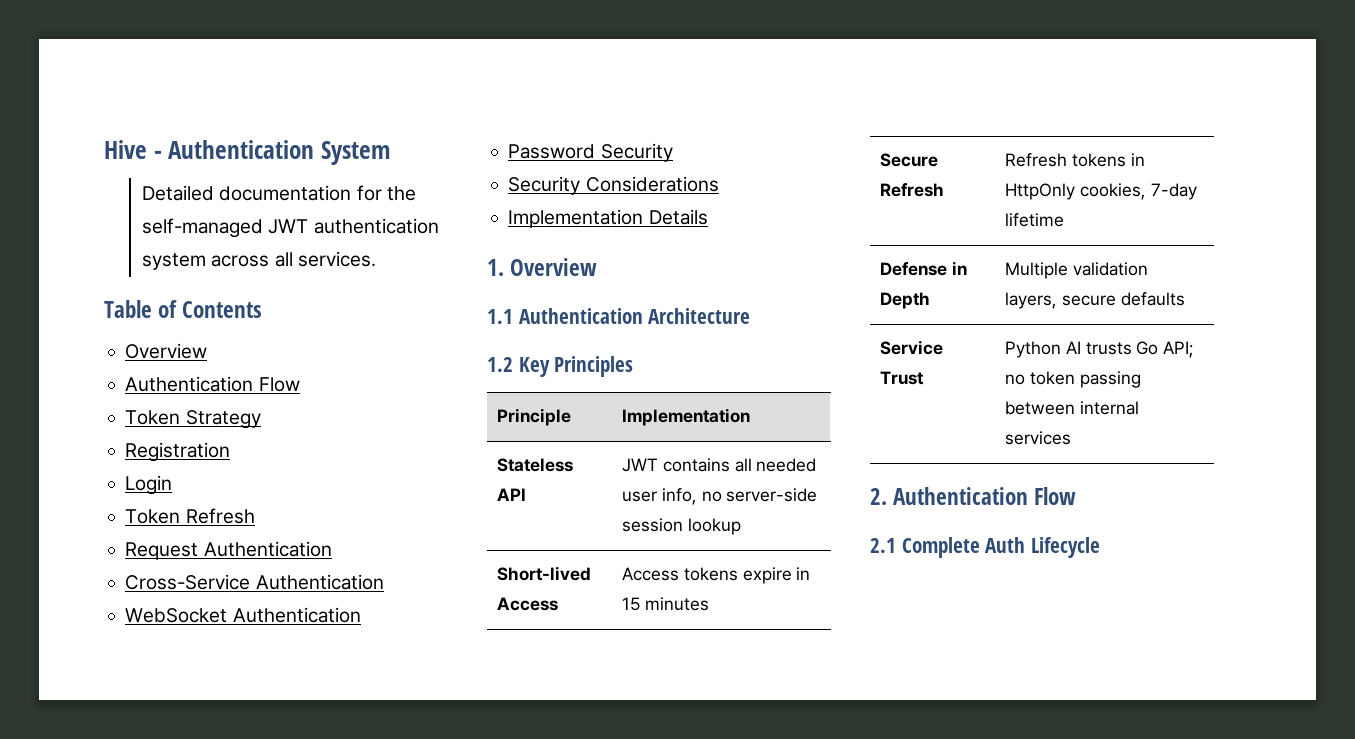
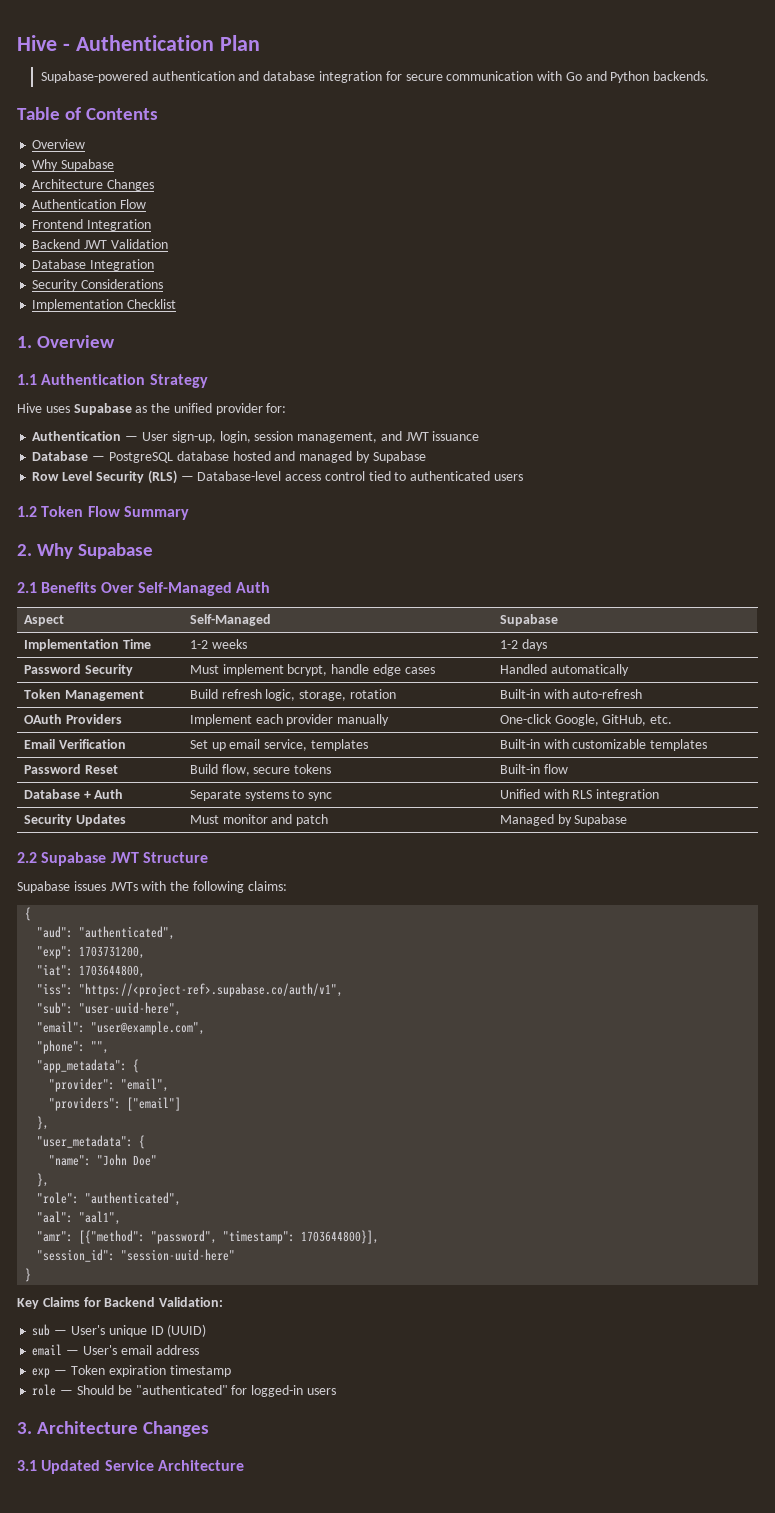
[320,141,390,165] [142,185,416,201] [142,218,439,238] [142,251,376,270] [104,300,263,318] [125,343,208,359] [125,376,300,392] [125,410,261,429] [125,442,231,462] [125,475,173,495] [125,508,255,524] [125,541,332,560] [125,574,384,590] [125,607,361,623] [508,143,673,162] System // Detailed documentation for the self-managed JWT authentication system across all services. // Table of Contents // Overview // Authentication Flow // Token Strategy // Registration // Login // Token Refresh // Request Authentication // Cross-Service Authentication // WebSocket Authentication // Password Security -> [219,35,260,51] [40,71,710,83] [17,107,159,120] [32,139,86,149] [32,159,115,171] [32,179,155,191] [32,199,147,209] [32,219,152,231] [32,239,168,249] [32,259,155,271] Plan // Supabase-powered authentication and database integration for secure communication with Go and Python backends. // Table of Contents // Overview // Why Supabase // Architecture Changes // Authentication Flow // Frontend Integration // Backend JWT Validation // Database Integration
[648,209,708,225] Details -> [127,299,177,309] Checklist
[648,308,751,324] [487,356,634,377] [497,408,572,426] [622,408,751,426] [497,458,574,472] [497,488,527,501] [622,458,817,472] [622,488,818,505] [622,518,741,535] [497,566,592,581] [497,597,559,611] [622,567,811,584] [622,597,709,611] [880,153,939,167] [880,183,945,197] [1005,153,1145,167] [1005,183,1197,200] [1005,213,1065,227] [880,261,967,276] [880,292,931,309] [1005,262,1148,279] [1005,292,1185,309] [880,340,944,355] [880,371,925,385] [1005,341,1193,358] [1005,371,1141,388] [1005,401,1139,415] [1005,431,1072,445] Architecture // 1.2 Key Principles // Principle | Implementation // Stateless API | JWT contains all needed user info, no server-side session lookup // Short-lived Access | Access tokens expire in 15 minutes // Secure Refresh | Refresh tokens in HttpOnly cookies, 7-day lifetime // Defense in Depth | Multiple validation layers, secure defaults // Service Trust | Python AI trusts Go API; no token passing between internal services -> [149,374,208,388] [17,403,287,415] [32,431,480,443] [32,451,426,463] [32,470,523,484] [17,506,189,520] Strategy // Hive uses Supabase as the unified provider for: // Authentication — User sign-up, login, session management, and JWT issuance // Database — PostgreSQL database hosted and managed by Supabase // Row Level Security (RLS) — Database-level access control tied to authenticated users // 1.2 Token Flow Summary
[893,487,1077,505] Authentication Flow -> [37,543,154,559] Why Supabase
[901,537,1101,558] Complete Auth Lifecycle -> [41,582,271,596] [23,615,64,626] [189,614,271,626] [499,614,558,626] [23,639,151,651] [189,639,247,649] [499,639,547,651] [23,664,133,676] [189,664,435,676] [499,664,629,676] [23,689,144,701] [189,689,396,701] [499,689,643,699] [23,714,122,724] [189,714,390,726] [499,714,673,726] [23,739,126,749] [189,739,368,751] [499,739,708,751] [23,764,118,774] [189,764,332,776] [499,764,568,774] [23,789,124,799] [189,790,333,801] [499,789,660,801] [23,814,126,826] [189,814,329,826] [499,814,628,826] [17,852,208,866] [17,881,287,893] [25,907,32,921] [37,926,176,940] [37,946,146,959] [37,964,146,978] [37,983,344,997] [37,1002,182,1016] [37,1021,206,1035] [37,1040,110,1054] [37,1059,140,1073] [49,1078,170,1092] [49,1097,182,1111] [37,1116,50,1130] [37,1135,146,1149] [49,1154,158,1166] [37,1173,50,1187] [37,1192,182,1206] [37,1211,122,1225] [37,1230,380,1244] [37,1249,236,1262] [25,1268,32,1282] [17,1297,224,1309] [32,1324,207,1337] [32,1344,199,1356] [32,1365,231,1378] [32,1384,336,1397] [17,1421,210,1437] [17,1460,244,1474] Benefits Over Self-Managed Auth // Aspect | Self-Managed | Supabase // Implementation Time | 1-2 weeks | 1-2 days // Password Security | Must implement bcrypt, handle edge cases | Handled automatically // Token Management | Build refresh logic, storage, rotation | Built-in with auto-refresh // OAuth Providers | Implement each provider manually | One-click Google, GitHub, etc. // Email Verification | Set up email service, templates | Built-in with customizable templates // Password Reset | Build flow, secure tokens | Built-in flow // Database + Auth | Separate systems to sync | Unified with RLS integration // Security Updates | Must monitor and patch | Managed by Supabase // 2.2 Supabase JWT Structure // Supabase issues JWTs with the following claims: // { // "aud": "authenticated", // "exp": 1703731200, // "iat": 1703644800, // "iss": "https://<project-ref>.supabase.co/auth/v1", // "sub": "user-uuid-here", // "email": "user@example.com", // "phone": "", // "app_metadata": { // "provider": "email", // "providers": ["email"] // }, // "user_metadata": { // "name": "John Doe" // }, // "role": "authenticated", // "aal": "aal1", // "amr": [{"method": "password", "timestamp": 1703644800}], // "session_id": "session-uuid-here" // } // Key Claims for Backend Validation: // sub — User's unique ID (UUID) // email — User's email address // exp — Token expiration timestamp // role — Should be "authenticated" for logged-in users // 3. Architecture Changes // 3.1 Updated Service Architecture

